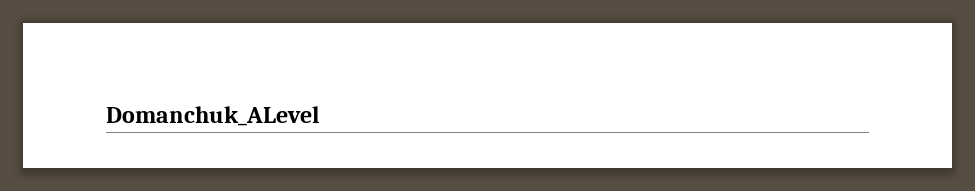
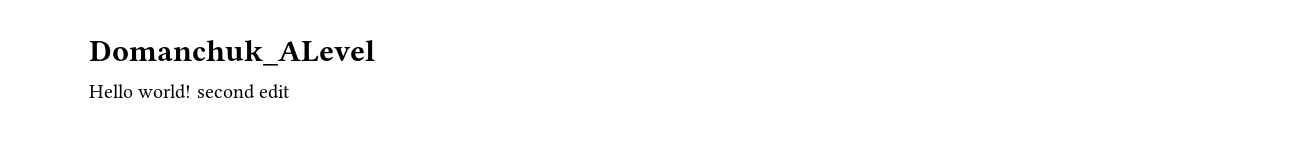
(319, 116) none -> [89,84,291,99] // Hello world! second edit

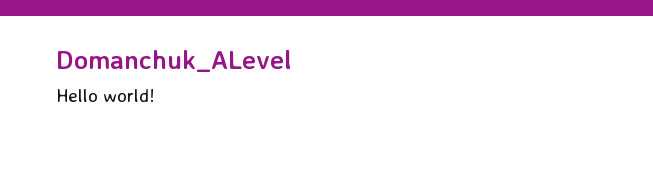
[196,84,291,99] second edit -> (156, 95) none

